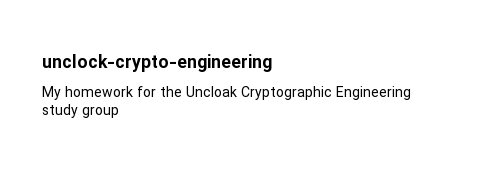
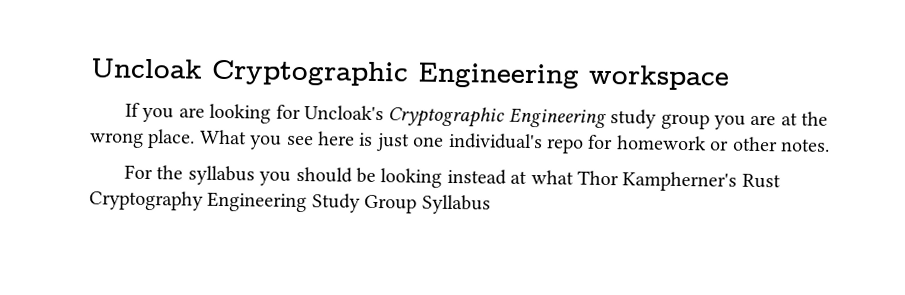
[42,54,272,72] [42,86,411,100] [42,104,119,118] unclock-crypto-engineering // My homework for the Uncloak Cryptographic Engineering study group -> [90,58,730,91] [124,102,829,130] [89,129,830,154] [123,164,781,192] [89,190,491,215] Uncloak Cryptographic Engineering workspace // If you are looking for Uncloak's Cryptographic Engineering study group you are at the wrong place. What you see here is just one individual's repo for homework or other notes. // For the syllabus you should be looking instead at what Thor Kampherner's Rust Cryptography Engineering Study Group Syllabus

